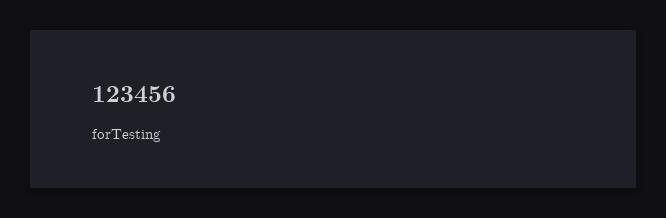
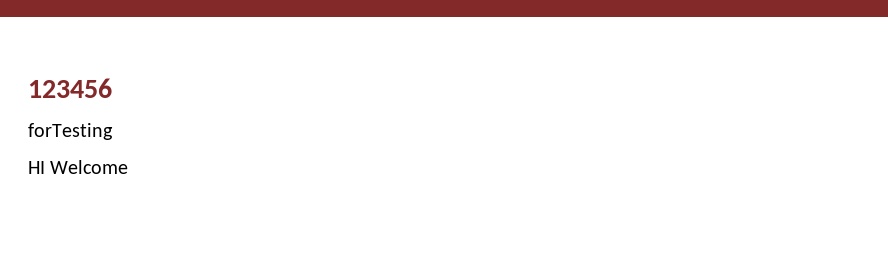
(161, 135) none -> [28,160,129,174] // HI Welcome

